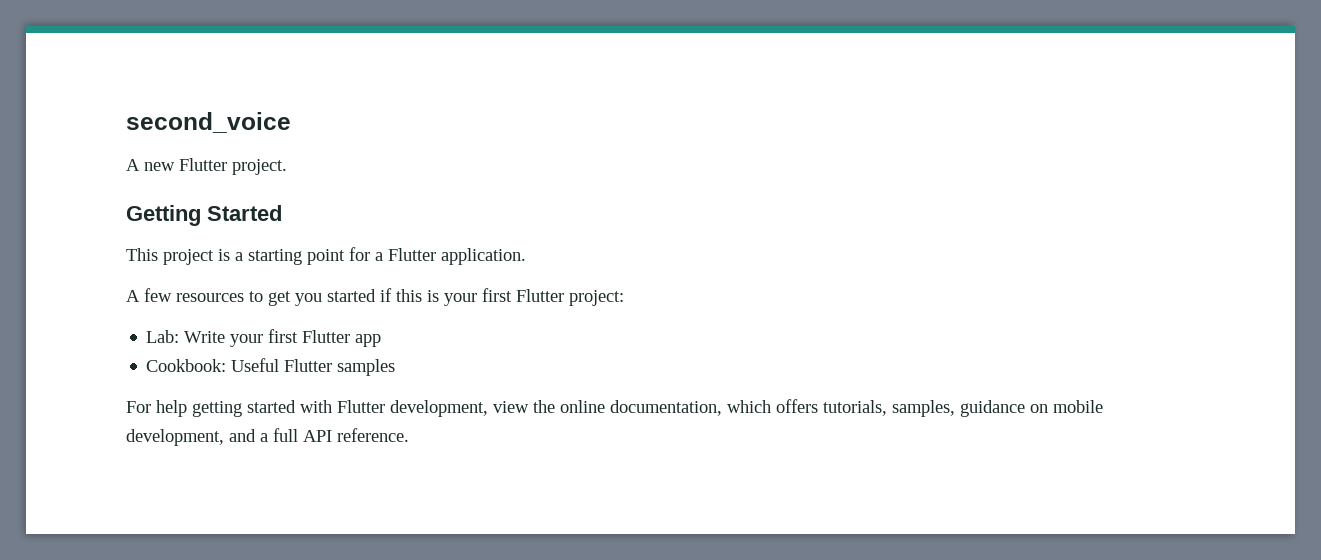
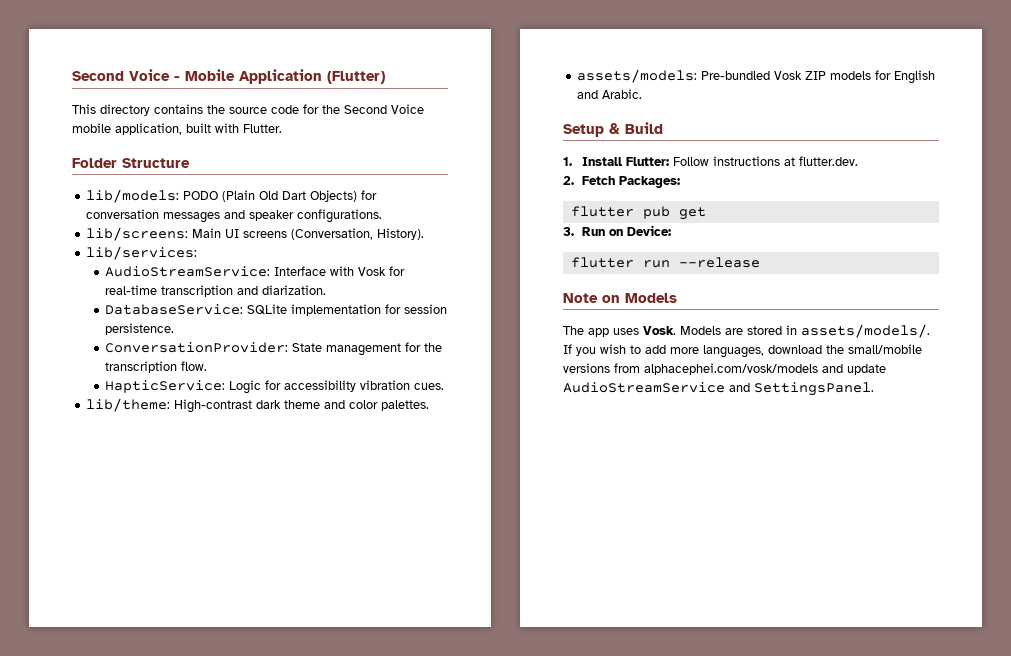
[126,112,291,133] [126,158,287,175] [126,205,282,226] [126,247,526,265] [126,288,624,306] [146,329,382,347] [146,358,396,376] [126,399,1103,417] [126,428,409,446] second_voice // A new Flutter project. // Getting Started // This project is a starting point for a Flutter application. // A few resources to get you started if this is your first Flutter project: // Lab: Write your first Flutter app // Cookbook: Useful Flutter samples // For help getting started with Flutter development, view the online documentation, which offers tutorials, samples, guidance on mobile development, and a full API reference. -> [72,69,385,84] [72,104,424,116] [72,123,282,135] [72,158,190,168] [86,189,378,203] [86,209,383,223] [86,227,425,241] [86,246,198,260] [105,266,406,277] [105,285,327,297] [105,304,448,316] [105,323,175,335] [105,342,443,356] [105,361,208,373] [105,380,445,394] [86,398,430,413] [577,69,936,84] [577,89,643,99] [563,122,663,137] [563,156,858,166] [563,176,680,188] [570,206,706,220] [563,225,671,236] [570,257,760,268] [563,293,677,303] [563,324,930,338] [563,344,922,358] [563,363,886,375] [563,382,874,396] Second Voice - Mobile Application (Flutter) // This directory contains the source code for the Second Voice mobile application, built with Flutter. // Folder Structure // lib/models: PODO (Plain Old Dart Objects) for conversation messages and speaker configurations. // lib/screens: Main UI screens (Conversation, History). // lib/services: // AudioStreamService: Interface with Vosk for real-time transcription and diarization. // DatabaseService: SQLite implementation for session persistence. // ConversationProvider: State management for the transcription flow. // HapticService: Logic for accessibility vibration cues. // lib/theme: High-contrast dark theme and color palettes. // assets/models: Pre-bundled Vosk ZIP models for English and Arabic. // Setup & Build // 1. Install Flutter: Follow instructions at flutter.dev. // 2. Fetch Packages: // flutter pub get // 3. Run on Device: // flutter run --release // Note on Models // The app uses Vosk. Models are stored in assets/models/. If you wish to add more languages, download the small/mobile versions from alphacephei.com/vosk/models and update AudioStreamService and SettingsPanel.

